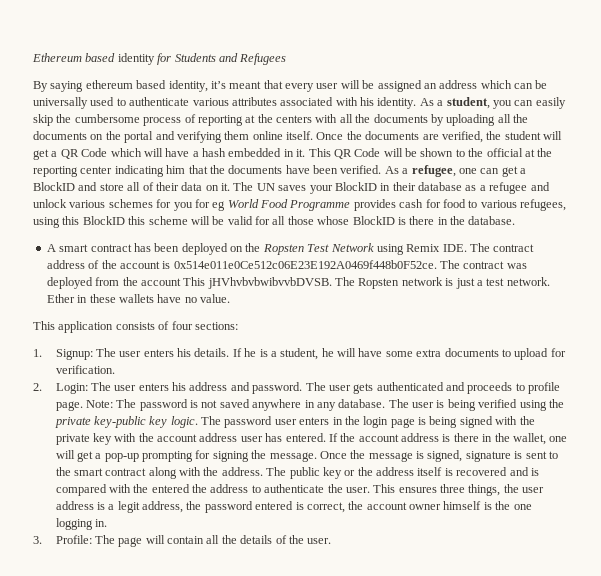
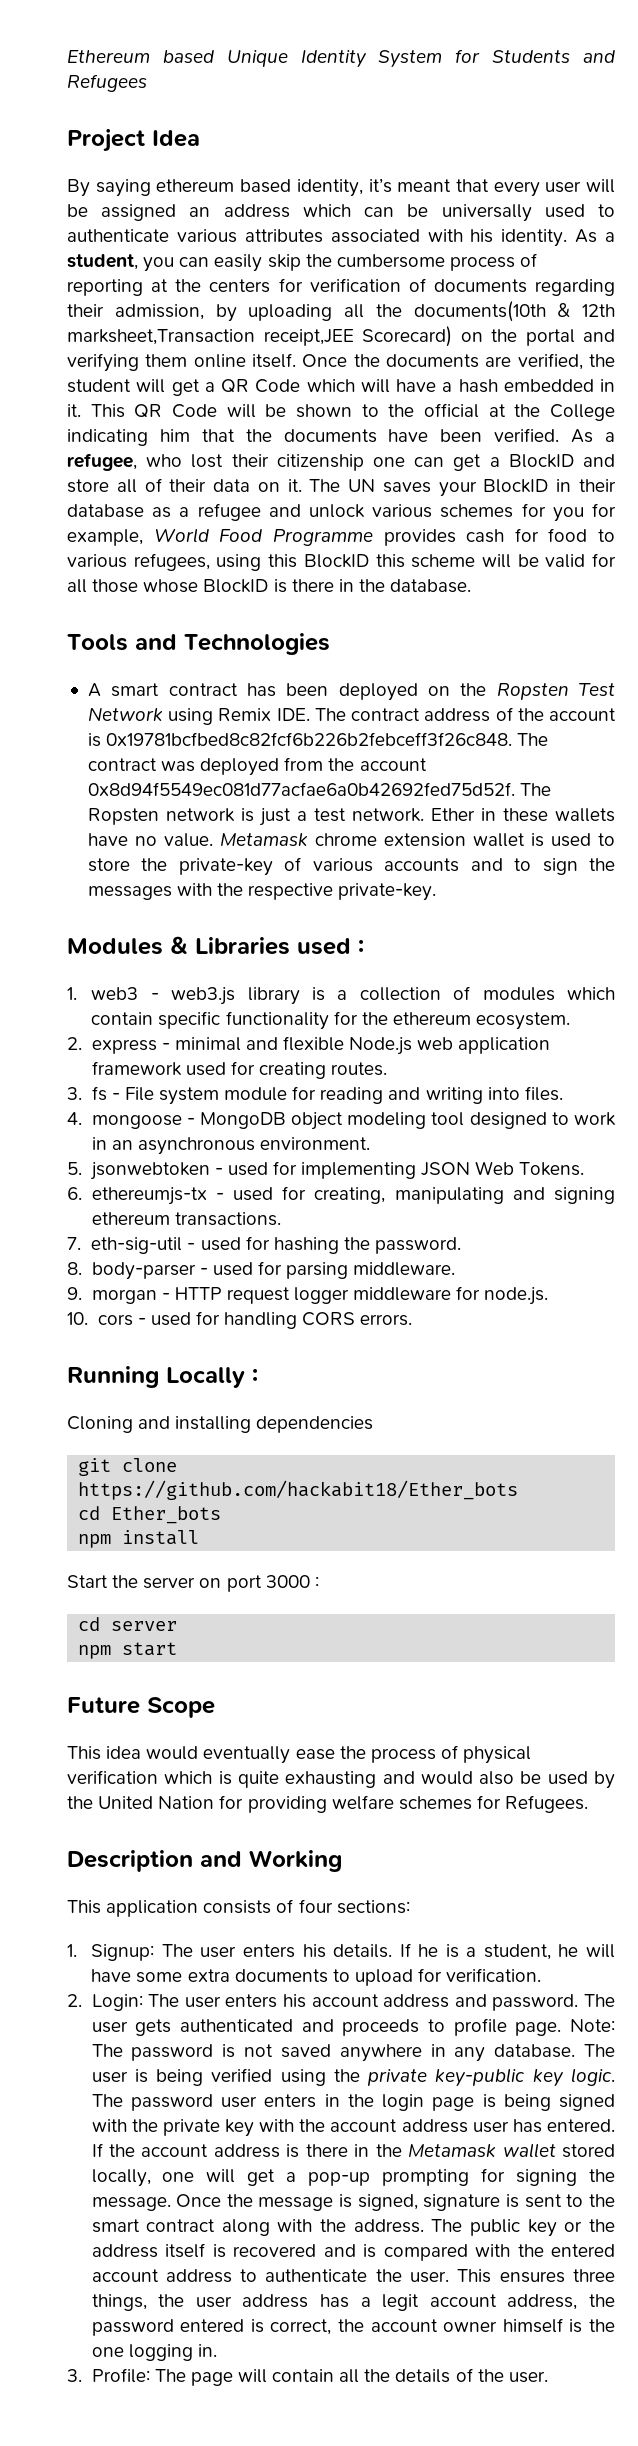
[117,53,155,65] identity -> [226,50,443,68] Unique Identity System
(287, 59) none -> [67,129,200,152] // Project Idea
[315,114,528,126] [33,131,87,140] with all the documents by uploading all the documents -> [278,278,615,296] [67,301,615,322] [67,326,452,347] for verification of documents regarding their admission, by uploading all the documents(10th & 12th marksheet,Transaction receipt,JEE Scorecard)
[33,166,113,177] reporting center -> [550,404,616,421] College
(456, 171) none -> [146,454,364,471] who lost their citizenship
[212,201,226,211] eg -> [67,529,143,546] example,
(516, 220) none -> [67,633,330,655] // Tools and Technologies
[173,260,437,269] 0x514e011e0Ce512c06E23E192A0469f448b0F52ce. -> [106,732,513,746] 0x19781bcfbed8c82fcf6b226b2febceff3f26c848.
[183,277,332,289] This jHVhvbvbwibvvbDVSB. -> [87,782,515,796] 0x8d94f5549ec081d77acfae6a0b42692fed75d52f.
(230, 298) none -> [219,833,615,847] [87,857,616,876] [87,883,437,901] [67,936,364,955] [67,986,616,1005] [91,1011,571,1030] [67,1036,551,1055] [91,1061,388,1079] [67,1086,563,1105] [67,1112,616,1130] [91,1137,370,1155] [67,1161,585,1180] [67,1186,615,1205] [91,1212,281,1226] [67,1236,462,1254] [67,1261,456,1280] [67,1286,549,1305] [67,1311,413,1329] [67,1366,258,1388] [67,1416,374,1433] [78,1458,178,1476] [78,1480,519,1500] [78,1506,222,1524] [78,1530,200,1548] [67,1575,319,1592] [78,1617,178,1631] [78,1642,178,1659] [67,1697,215,1718] [67,1745,532,1764] [67,1770,615,1789] [67,1795,589,1813] [67,1850,342,1872] Metamask chrome extension wallet is used to store the private-key of various accounts and to sign the messages with the respective private-key. // Modules & Libraries used : // 1. web3 - web3.js library is a collection of modules which contain specific functionality for the ethereum ecosystem. // 2. express - minimal and flexible Node.js web application framework used for creating routes. // 3. fs - File system module for reading and writing into files. // 4. mongoose - MongoDB object modeling tool designed to work in an asynchronous environment. // 5. jsonwebtoken - used for implementing JSON Web Tokens. // 6. ethereumjs-tx - used for creating, manipulating and signing ethereum transactions. // 7. eth-sig-util - used for hashing the password. // 8. body-parser - used for parsing middleware. // 9. morgan - HTTP request logger middleware for node.js. // 10. cors - used for handling CORS errors. // Running Locally : // Cloning and installing dependencies // git clone https://github.com/hackabit18/Ether_bots // cd Ether_bots // npm install // Start the server on port 3000 : // cd server // npm start // Future Scope // This idea would eventually ease the process of physical verification which is quite exhausting and would also be used by the United Nation for providing welfare schemes for Refugees. // Description and Working
(187, 386) none -> [311,1994,379,2007] account
[512,433,546,445] wallet, -> [408,2143,615,2158] [91,2169,151,2187] Metamask wallet stored locally,
[192,484,208,493] the -> [91,2269,159,2282] account
[96,502,105,510] is -> [319,2294,349,2308] has
(140, 507) none -> [429,2294,497,2307] account

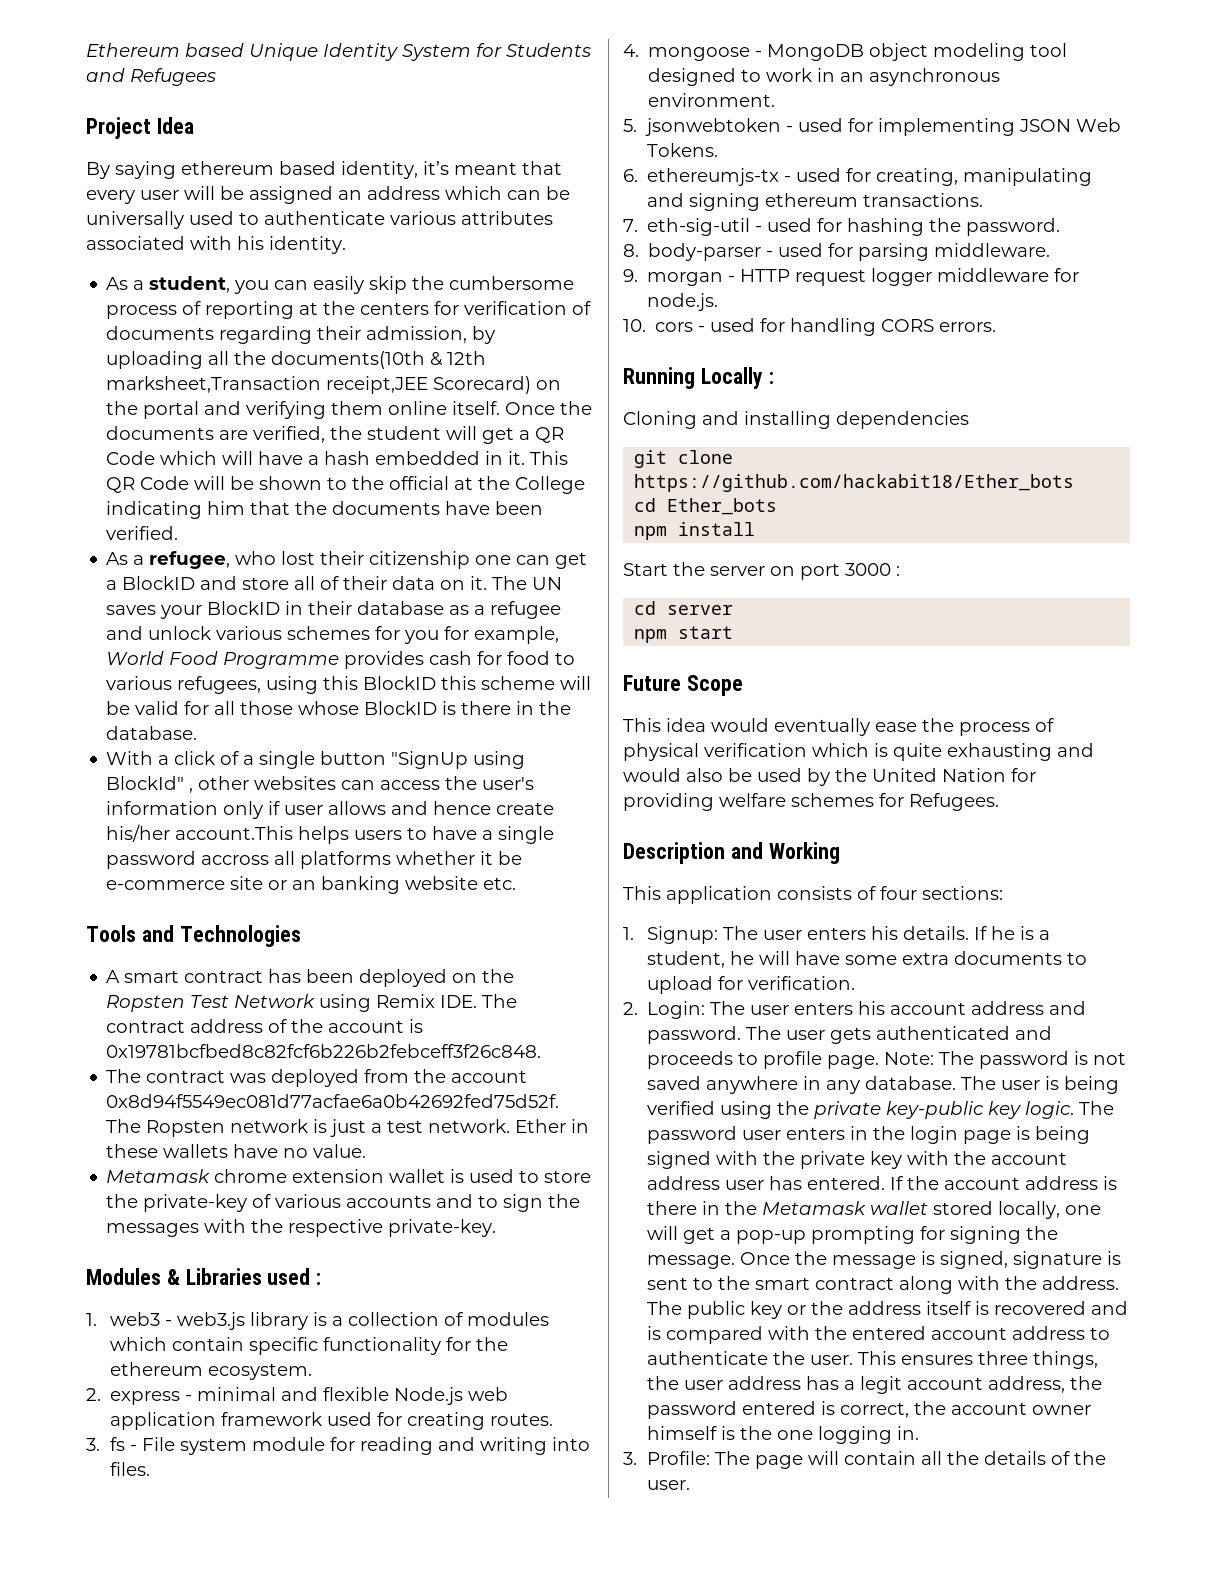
(568, 238) none -> (346, 245) //
(560, 435) none -> (179, 533) //
(472, 586) none -> [106,751,526,769] [106,776,535,793] [106,801,555,819] [106,824,555,844] [106,851,523,869] [106,876,517,894] // With a click of a single button "SignUp using BlockId" , other websites can access the user's information only if user allows and hence create his/her account.This helps users to have a single password accross all platforms whether it be e-commerce site or an banking website etc.
(513, 739) none -> (542, 1051) //
(213, 840) none -> (367, 1151) //

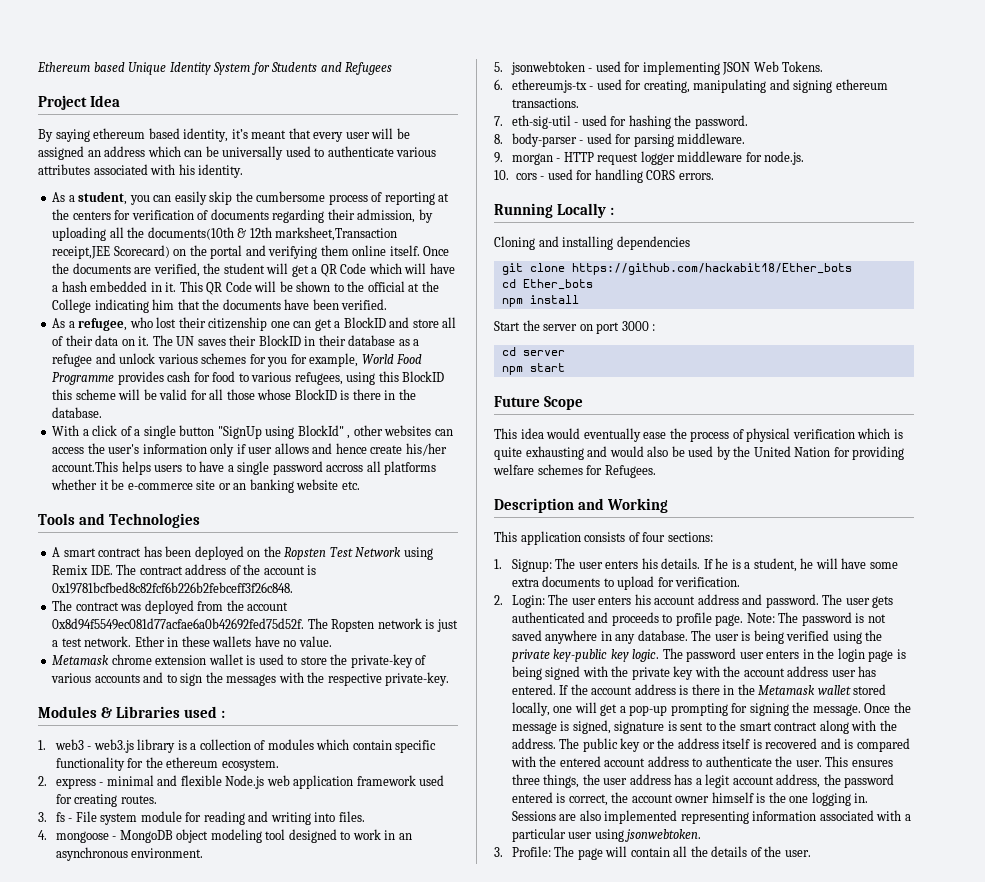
[160,605,203,619] your -> [229,335,257,346] their
(920, 1433) none -> [511,810,911,824] [511,828,702,842] Sessions are also implemented representing information associated with a particular user using jsonwebtoken.

